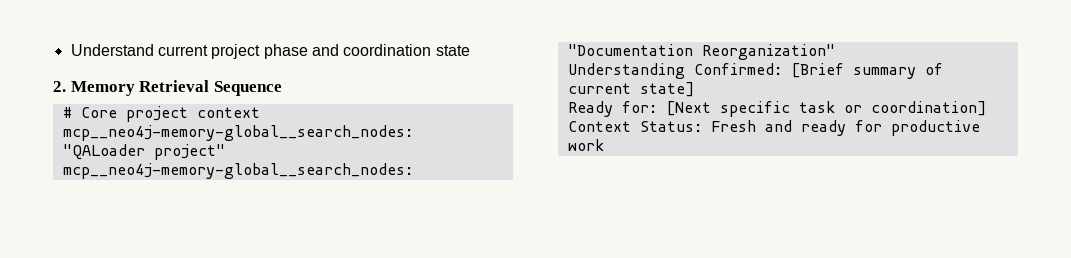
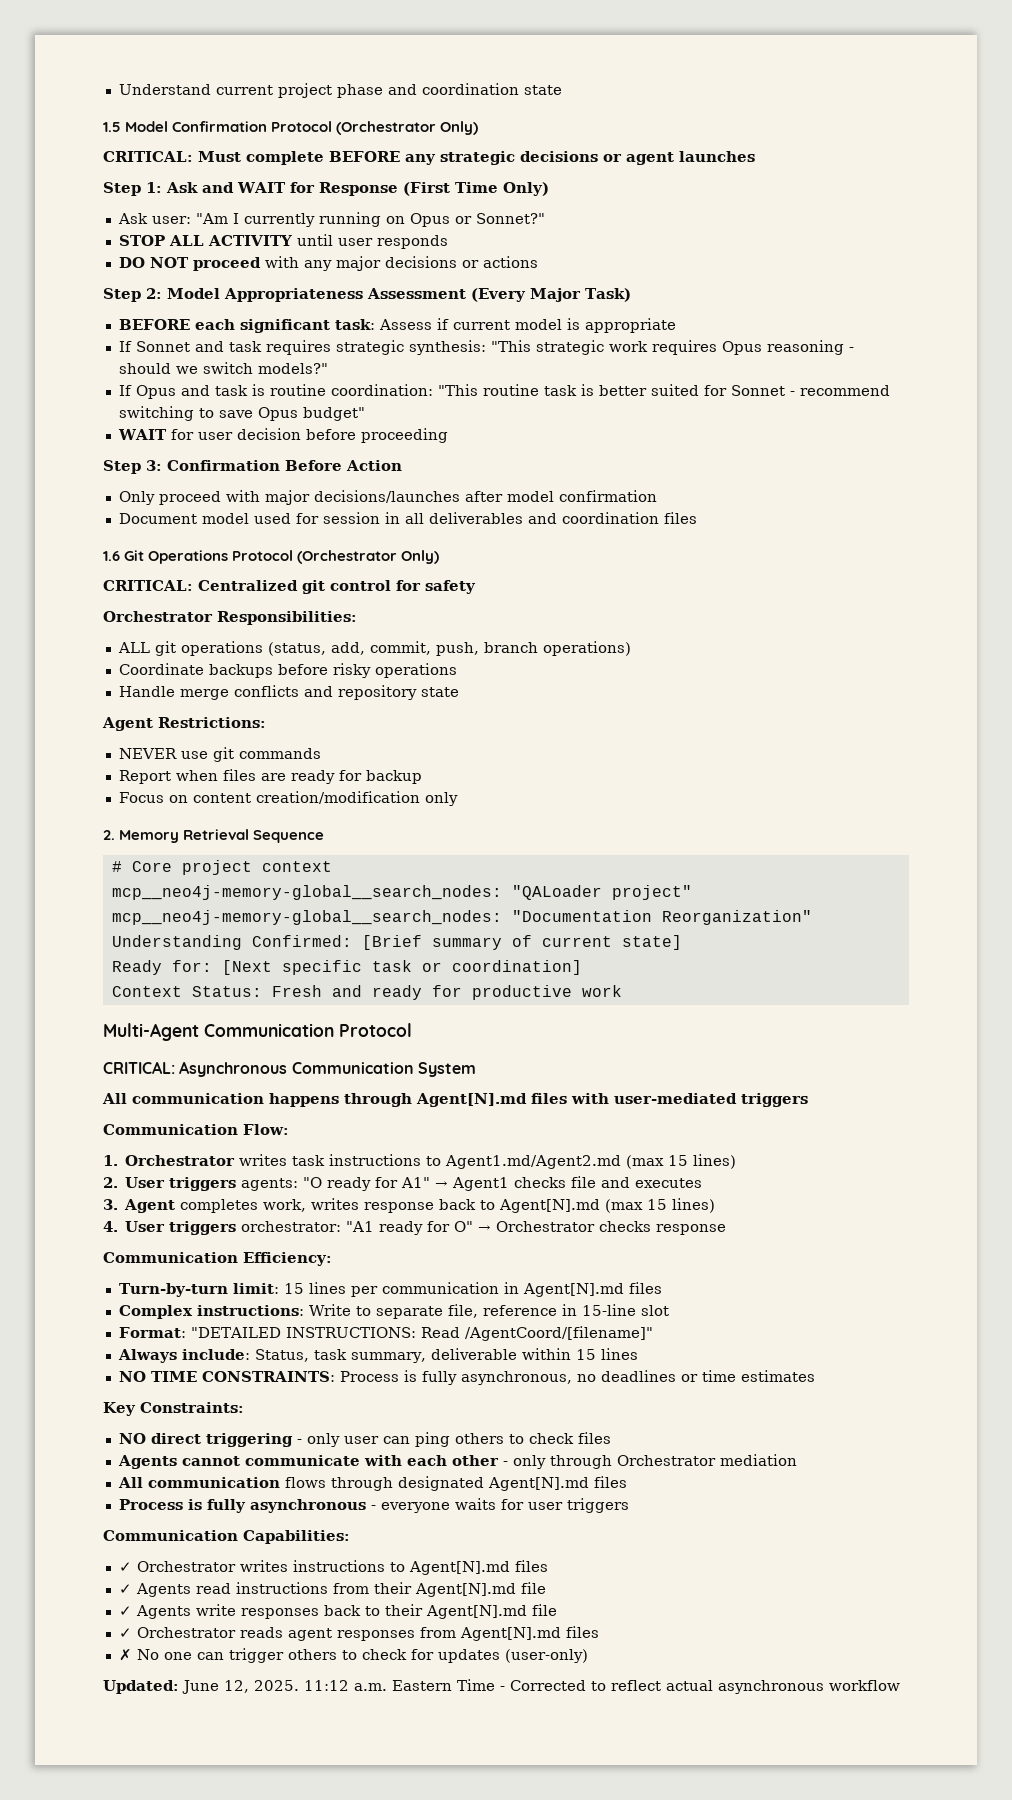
(470, 50) none -> [103,121,479,135] [103,151,755,165] [103,182,549,196] [117,212,545,227] [118,234,448,249] [118,256,538,271] [103,288,631,302] [118,318,676,333] [118,340,854,355] [118,362,328,374] [118,384,890,399] [118,406,365,421] [117,428,448,443] [103,460,402,474] [118,490,657,505] [118,512,697,524] [103,550,440,564] [103,580,476,594] [103,611,357,625] [117,641,631,656] [118,663,457,678] [118,685,459,700] [102,717,266,731] [118,747,321,762] [118,769,422,784] [118,791,458,806] // 1.5 Model Confirmation Protocol (Orchestrator Only) // CRITICAL: Must complete BEFORE any strategic decisions or agent launches // Step 1: Ask and WAIT for Response (First Time Only) // Ask user: "Am I currently running on Opus or Sonnet?" // STOP ALL ACTIVITY until user responds // DO NOT proceed with any major decisions or actions // Step 2: Model Appropriateness Assessment (Every Major Task) // BEFORE each significant task: Assess if current model is appropriate // If Sonnet and task requires strategic synthesis: "This strategic work requires Opus reasoning - should we switch models?" // If Opus and task is routine coordination: "This routine task is better suited for Sonnet - recommend switching to save Opus budget" // WAIT for user decision before proceeding // Step 3: Confirmation Before Action // Only proceed with major decisions/launches after model confirmation // Document model used for session in all deliverables and coordination files // 1.6 Git Operations Protocol (Orchestrator Only) // CRITICAL: Centralized git control for safety // Orchestrator Responsibilities: // ALL git operations (status, add, commit, push, branch operations) // Coordinate backups before risky operations // Handle merge conflicts and repository state // Agent Restrictions: // NEVER use git commands // Report when files are ready for backup // Focus on content creation/modification only
(604, 145) none -> [103,1023,412,1041] [103,1061,476,1077] [102,1093,808,1107] [103,1124,289,1135] [103,1154,737,1169] [103,1176,703,1191] [103,1198,716,1213] [103,1221,727,1235] [103,1252,332,1266] [118,1282,662,1297] [118,1304,669,1319] [118,1326,653,1341] [117,1348,638,1363] [118,1370,815,1385] [103,1402,244,1416] [118,1432,611,1447] [117,1454,797,1469] [117,1476,627,1491] [118,1498,629,1513] [103,1530,350,1544] [118,1560,548,1575] [118,1582,546,1597] [118,1604,557,1619] [118,1626,599,1641] [118,1648,588,1663] [103,1679,900,1694] // Multi-Agent Communication Protocol // CRITICAL: Asynchronous Communication System // All communication happens through Agent[N].md files with user-mediated triggers // Communication Flow: // 1. Orchestrator writes task instructions to Agent1.md/Agent2.md (max 15 lines) // 2. User triggers agents: "O ready for A1" → Agent1 checks file and executes // 3. Agent completes work, writes response back to Agent[N].md (max 15 lines) // 4. User triggers orchestrator: "A1 ready for O" → Orchestrator checks response // Communication Efficiency: // Turn-by-turn limit: 15 lines per communication in Agent[N].md files // Complex instructions: Write to separate file, reference in 15-line slot // Format: "DETAILED INSTRUCTIONS: Read /AgentCoord/[filename]" // Always include: Status, task summary, deliverable within 15 lines // NO TIME CONSTRAINTS: Process is fully asynchronous, no deadlines or time estimates // Key Constraints: // NO direct triggering - only user can ping others to check files // Agents cannot communicate with each other - only through Orchestrator mediation // All communication flows through designated Agent[N].md files // Process is fully asynchronous - everyone waits for user triggers // Communication Capabilities: // ✓ Orchestrator writes instructions to Agent[N].md files // ✓ Agents read instructions from their Agent[N].md file // ✓ Agents write responses back to their Agent[N].md file // ✓ Orchestrator reads agent responses from Agent[N].md files // ✗ No one can trigger others to check for updates (user-only) // Updated: June 12, 2025. 11:12 a.m. Eastern Time - Corrected to reflect actual asynchronous workflow

